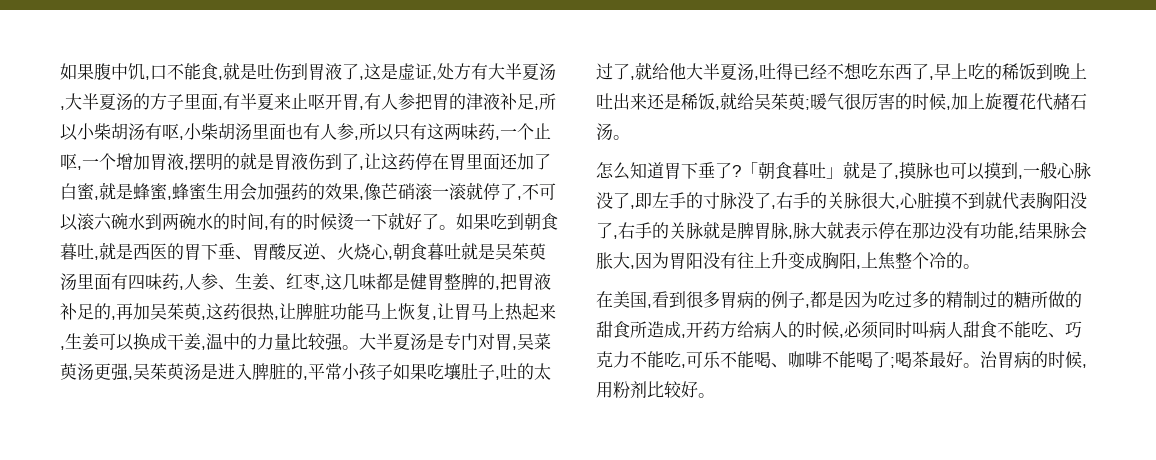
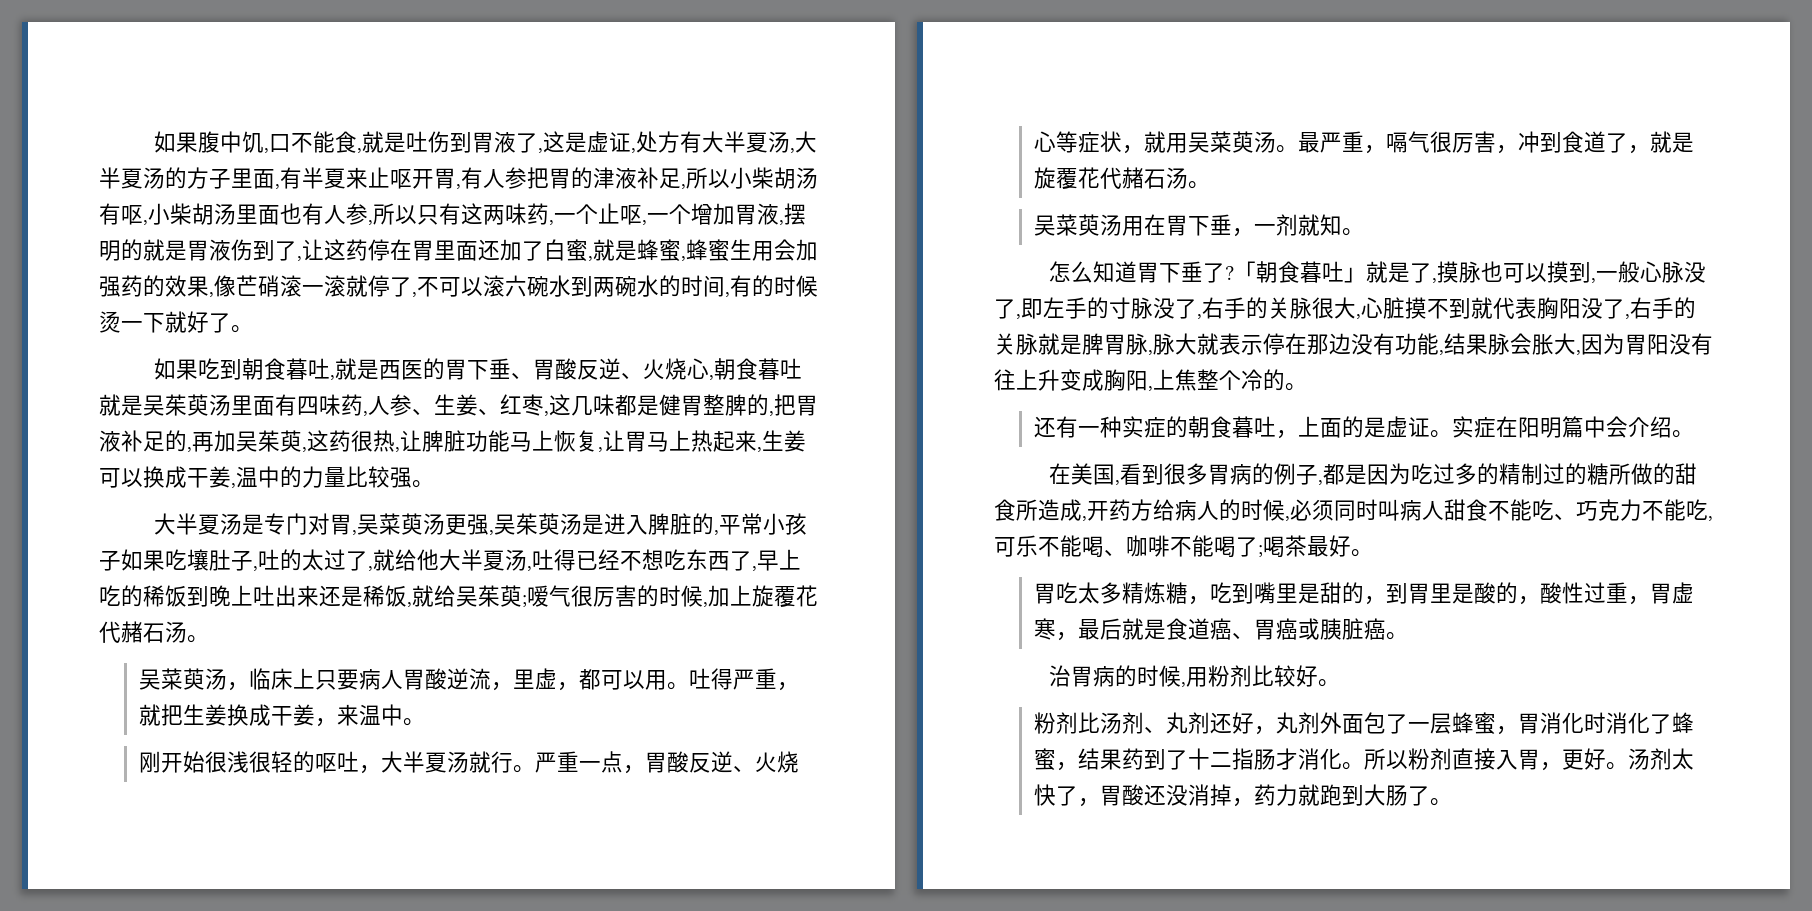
(456, 227) none -> (253, 329) //
(359, 347) none -> (434, 484) //
[810,93,827,110] 暖 -> [527,585,549,607] 嗳
(630, 137) none -> [138,668,799,691] [138,704,425,727] [138,751,799,774] [1033,131,1694,154] [1033,167,1210,189] [1033,214,1364,237] // 吴菜萸汤，临床上只要病人胃酸逆流，里虚，都可以用。吐得严重，就把生姜换成干姜，来温中。 // 刚开始很浅很轻的呕吐，大半夏汤就行。严重一点，胃酸反逆、火烧心等症状，就用吴菜萸汤。最严重，嗝气很厉害，冲到食道了，就是旋覆花代赭石汤。 // 吴菜萸汤用在胃下垂，一剂就知。
(980, 266) none -> [1033,416,1694,439] // 还有一种实症的朝食暮吐，上面的是虚证。实症在阳明篇中会介绍。
(980, 365) none -> [1033,582,1694,605] [1033,618,1408,641] // 胃吃太多精炼糖，吃到嘴里是甜的，到胃里是酸的，酸性过重，胃虚寒，最后就是食道癌、胃癌或胰脏癌。 //
(715, 395) none -> [1033,712,1694,735] [1033,748,1694,771] [1033,784,1452,807] // 粉剂比汤剂、丸剂还好，丸剂外面包了一层蜂蜜，胃消化时消化了蜂蜜，结果药到了十二指肠才消化。所以粉剂直接入胃，更好。汤剂太快了，胃酸还没消掉，药力就跑到大肠了。

